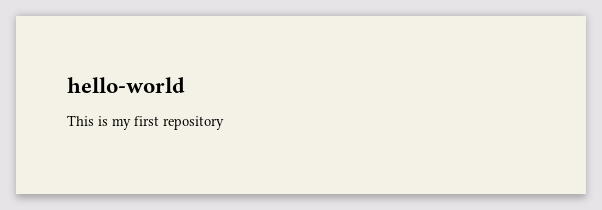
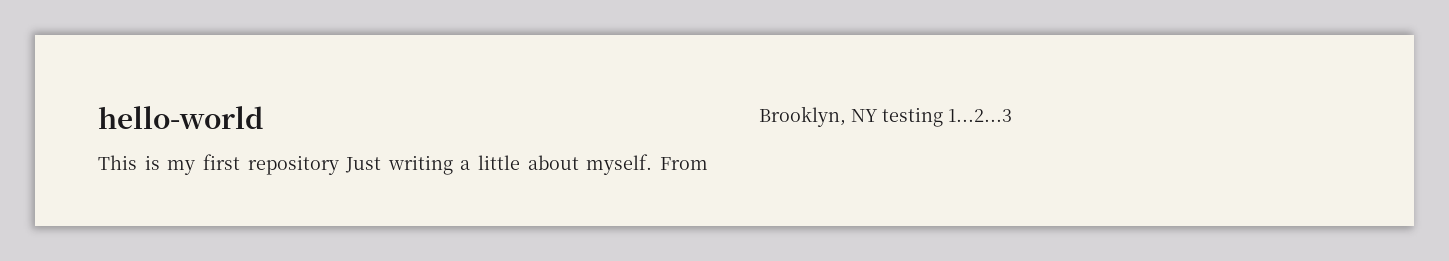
(224, 123) none -> [345,154,708,175] [759,106,1012,127] Just writing a little about myself. From Brooklyn, NY testing 1...2...3

